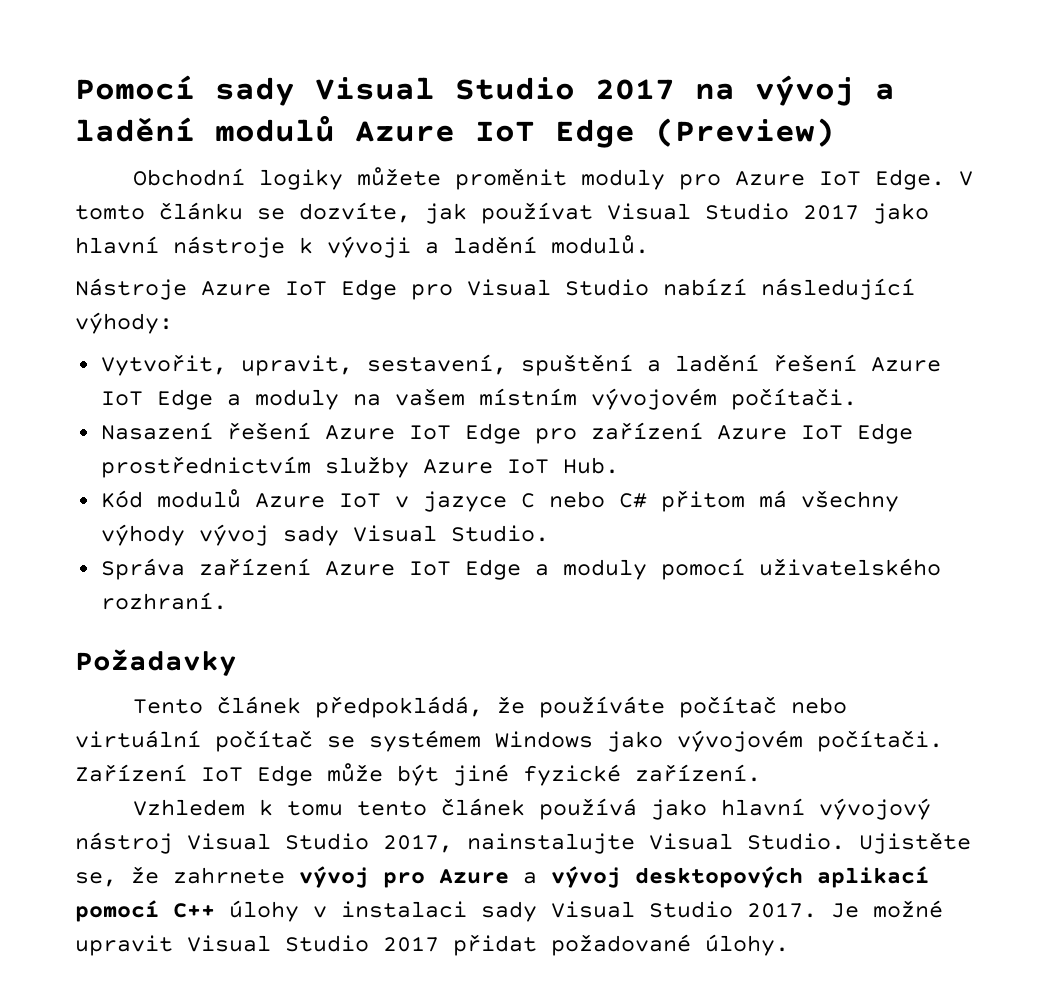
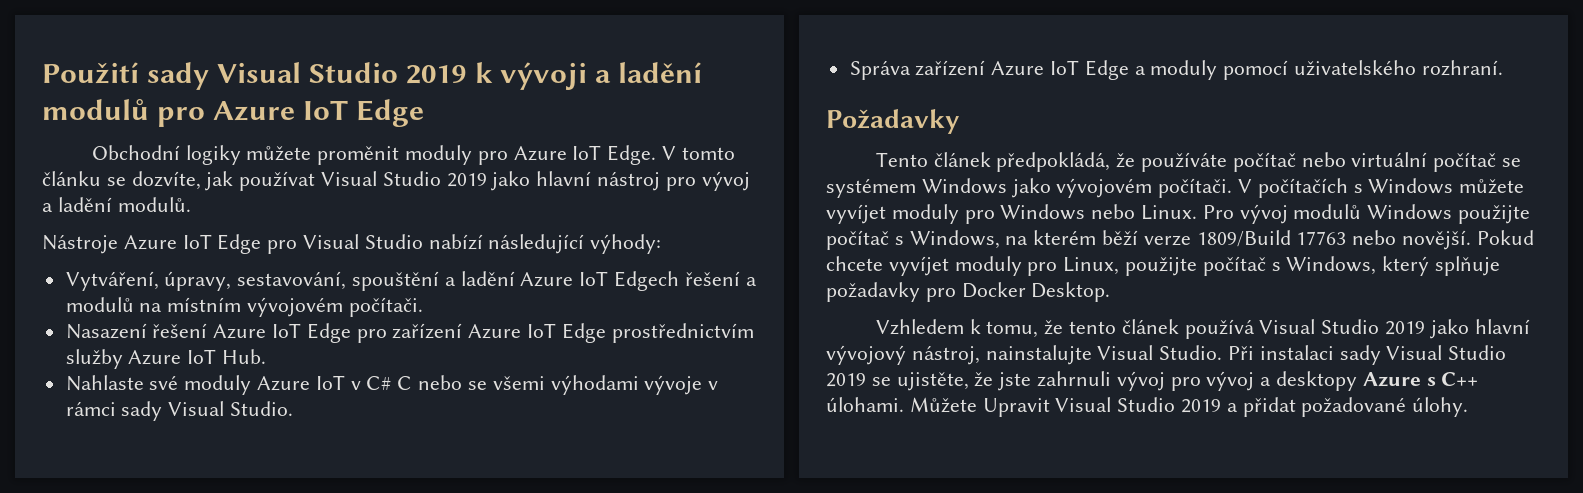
[75,75,855,106] Pomocí sady Visual Studio 2017 na vývoj -> [42,62,587,90] Použití sady Visual Studio 2019 k vývoji
[355,118,835,148] Azure IoT Edge (Preview) -> [157,99,425,127] pro Azure IoT Edge
[803,203,929,224] [75,236,411,258] 2017 jako hlavní nástroje k vývoji -> [446,171,750,191] 2019 jako hlavní nástroj pro vývoj
[100,354,941,376] [100,388,465,410] Vytvořit, upravit, sestavení, spuštění a ladění řešení Azure IoT Edge a moduly na vašem -> [65,271,757,291] [65,297,163,312] Vytváření, úpravy, sestavování, spouštění a ladění Azure IoT Edgech řešení a modulů na
[100,489,241,508] Kód modulů -> [65,375,252,395] Nahlaste své moduly
[422,491,507,512] jazyce -> [366,376,392,390] C#
[618,490,899,512] [100,524,269,546] C# přitom má všechny výhody vývoj -> [467,375,719,395] [65,401,116,416] se všemi výhodami vývoje v rámci
[75,763,761,786] Zařízení IoT Edge může být jiné fyzické zařízení. -> [1238,178,1525,198] [826,204,1531,224] [826,230,1534,250] [826,256,1501,276] [826,282,1111,302] V počítačích s Windows můžete vyvíjet moduly pro Windows nebo Linux. Pro vývoj modulů Windows použijte počítač s Windows, na kterém běží verze 1809/Build 17763 nebo novější. Pokud chcete vyvíjet moduly pro Linux, použijte počítač s Windows, který splňuje požadavky pro Docker Desktop.
[287,801,344,816] tomu -> [986,320,1064,338] tomu, že
[651,798,932,820] [75,832,971,854] [75,866,929,888] [75,900,943,922] [75,935,439,956] jako hlavní vývojový nástroj Visual Studio 2017, nainstalujte Visual Studio. Ujistěte se, že zahrnete vývoj pro Azure a vývoj desktopových aplikací pomocí C++ úlohy v instalaci sady Visual Studio 2017. Je možné upravit Visual Studio 2017 -> [1259,319,1530,339] [826,345,1507,365] [826,371,1479,391] [826,397,1238,417] Visual Studio 2019 jako hlavní vývojový nástroj, nainstalujte Visual Studio. Při instalaci sady Visual Studio 2019 se ujistěte, že jste zahrnuli vývoj pro vývoj a desktopy Azure s C++ úlohami. Můžete Upravit Visual Studio 2019 a

